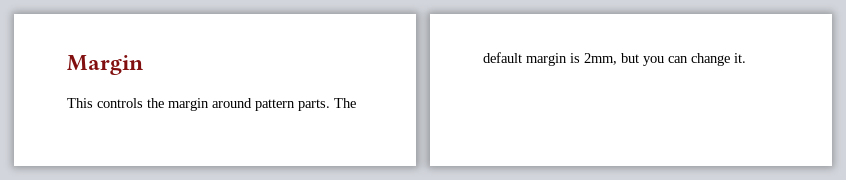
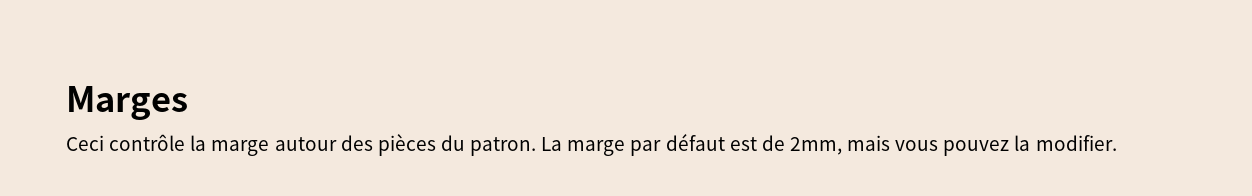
[67,55,143,75] [67,98,356,111] [483,52,746,66] Margin // This controls the margin around pattern parts. The default margin is 2mm, but you can change it. -> [66,86,188,120] [66,134,1117,156] Marges // Ceci contrôle la marge autour des pièces du patron. La marge par défaut est de 2mm, mais vous pouvez la modifier.

